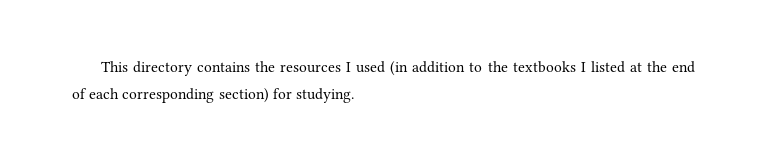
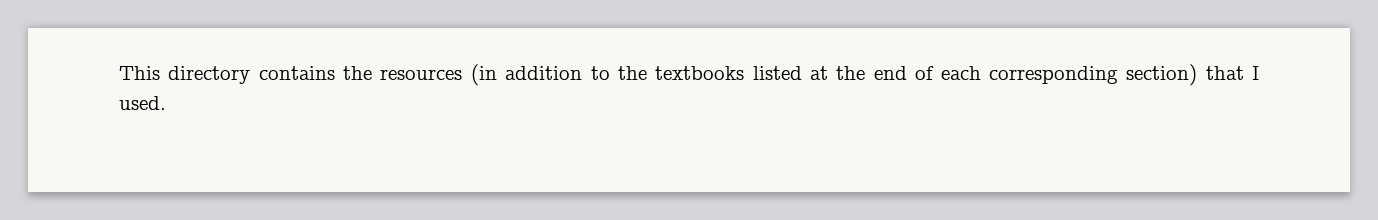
[346,61,386,73] I used -> (463, 74) none
[580,62,586,72] I -> (745, 73) none
[272,88,354,103] for studying. -> [1205,66,1259,80] [119,96,166,110] that I used.

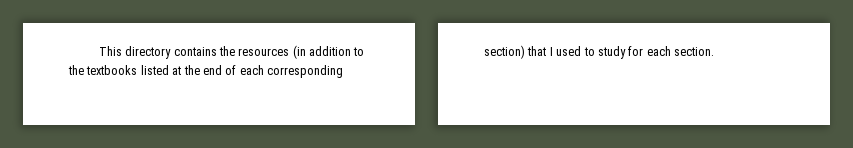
[119,96,166,110] used. -> [556,46,714,59] used to study for each section.

